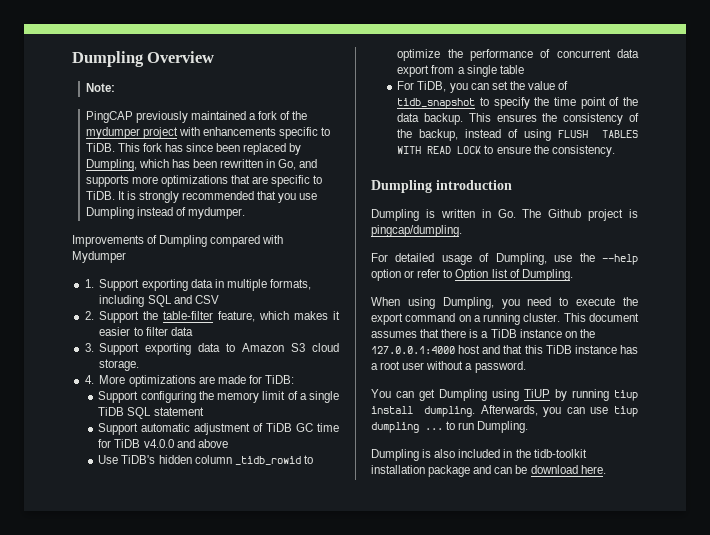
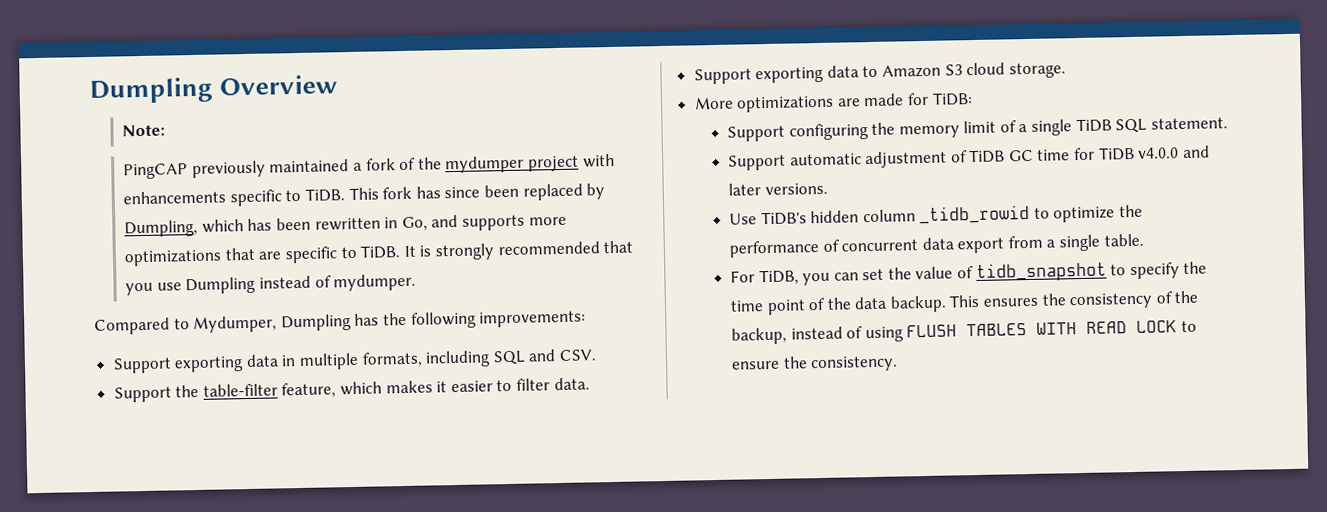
[72,235,284,247] [72,251,126,263] [84,279,94,288] Improvements of Dumpling compared with Mydumper // 1. -> [94,310,587,335] Compared to Mydumper, Dumpling has the following improvements: //
[194,295,219,304] [84,311,94,320] CSV // 2. -> [559,349,597,362] CSV. //
[170,327,193,336] [84,343,94,352] data // 3. -> [553,377,590,391] data. //
[84,375,94,384] 4. -> (1066, 70) none
[153,407,204,416] statement -> [1150,117,1228,130] statement.
[197,439,228,448] above -> [727,182,828,196] later versions.
[499,65,524,74] table -> [1103,233,1144,247] table.
[371,180,512,193] [371,209,638,221] [371,225,462,237] [371,253,638,265] [371,269,573,281] [371,297,638,309] [371,313,639,325] [371,329,595,338] [371,345,638,354] [371,361,526,373] [371,389,638,401] [371,405,638,417] [371,421,529,433] [371,449,587,461] [371,465,606,477] // Dumpling introduction // Dumpling is written in Go. The Github project is pingcap/dumpling. // For detailed usage of Dumpling, use the --help option or refer to Option list of Dumpling. // When using Dumpling, you need to execute the export command on a running cluster. This document assumes that there is a TiDB instance on the 127.0.0.1:4000 host and that this TiDB instance has a root user without a password. // You can get Dumpling using TiUP by running tiup install dumpling. Afterwards, you can use tiup dumpling ... to run Dumpling. // Dumpling is also included in the tidb-toolkit installation package and can be download here. -> (899, 364) none

